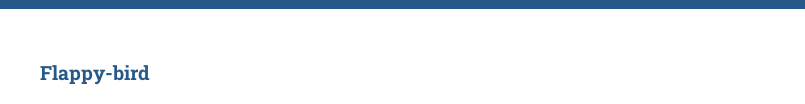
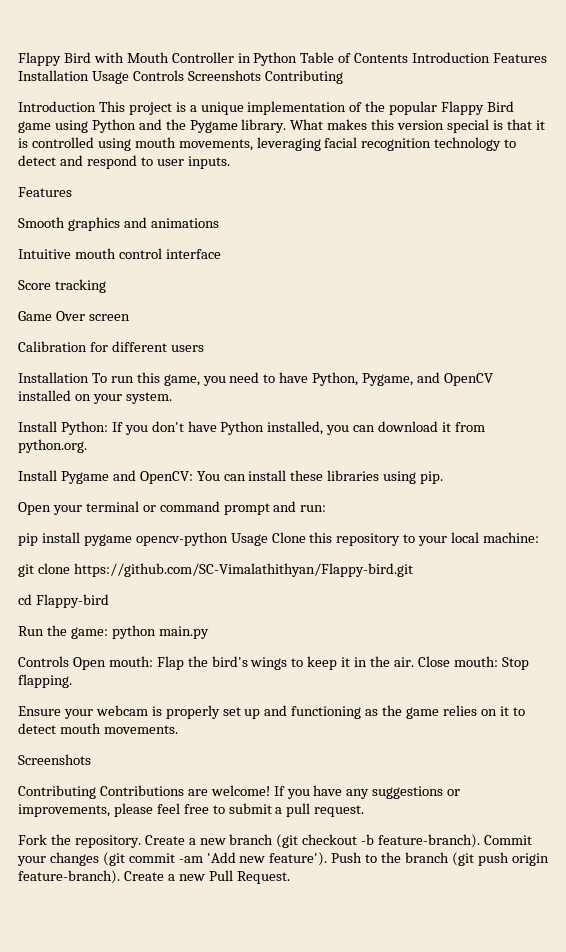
[40,65,150,85] Flappy-bird -> [18,52,548,66] [18,70,343,84] [18,101,515,115] [18,119,545,133] [18,137,517,151] [18,155,230,169] [18,187,72,197] [18,217,219,231] [18,248,221,259] [18,279,106,293] [18,311,130,321] [18,341,204,352] [18,372,493,386] [18,390,172,404] [18,421,485,435] [18,439,87,453] [18,470,444,484] [18,501,327,515] [18,532,540,546] [18,563,413,577] [18,594,109,608] [18,625,209,639] [18,656,529,670] [18,674,72,688] [18,705,525,719] [18,723,178,734] [18,754,91,765] [18,785,461,799] [18,803,365,817] [18,834,533,848] [17,852,549,866] [18,870,290,884] Flappy Bird with Mouth Controller in Python Table of Contents Introduction Features Installation Usage Controls Screenshots Contributing // Introduction This project is a unique implementation of the popular Flappy Bird game using Python and the Pygame library. What makes this version special is that it is controlled using mouth movements, leveraging facial recognition technology to detect and respond to user inputs. // Features // Smooth graphics and animations // Intuitive mouth control interface // Score tracking // Game Over screen // Calibration for different users // Installation To run this game, you need to have Python, Pygame, and OpenCV installed on your system. // Install Python: If you don't have Python installed, you can download it from python.org. // Install Pygame and OpenCV: You can install these libraries using pip. // Open your terminal or command prompt and run: // pip install pygame opencv-python Usage Clone this repository to your local machine: // git clone https://github.com/SC-Vimalathithyan/Flappy-bird.git // cd Flappy-bird // Run the game: python main.py // Controls Open mouth: Flap the bird's wings to keep it in the air. Close mouth: Stop flapping. // Ensure your webcam is properly set up and functioning as the game relies on it to detect mouth movements. // Screenshots // Contributing Contributions are welcome! If you have any suggestions or improvements, please feel free to submit a pull request. // Fork the repository. Create a new branch (git checkout -b feature-branch). Commit your changes (git commit -am 'Add new feature'). Push to the branch (git push origin feature-branch). Create a new Pull Request.

